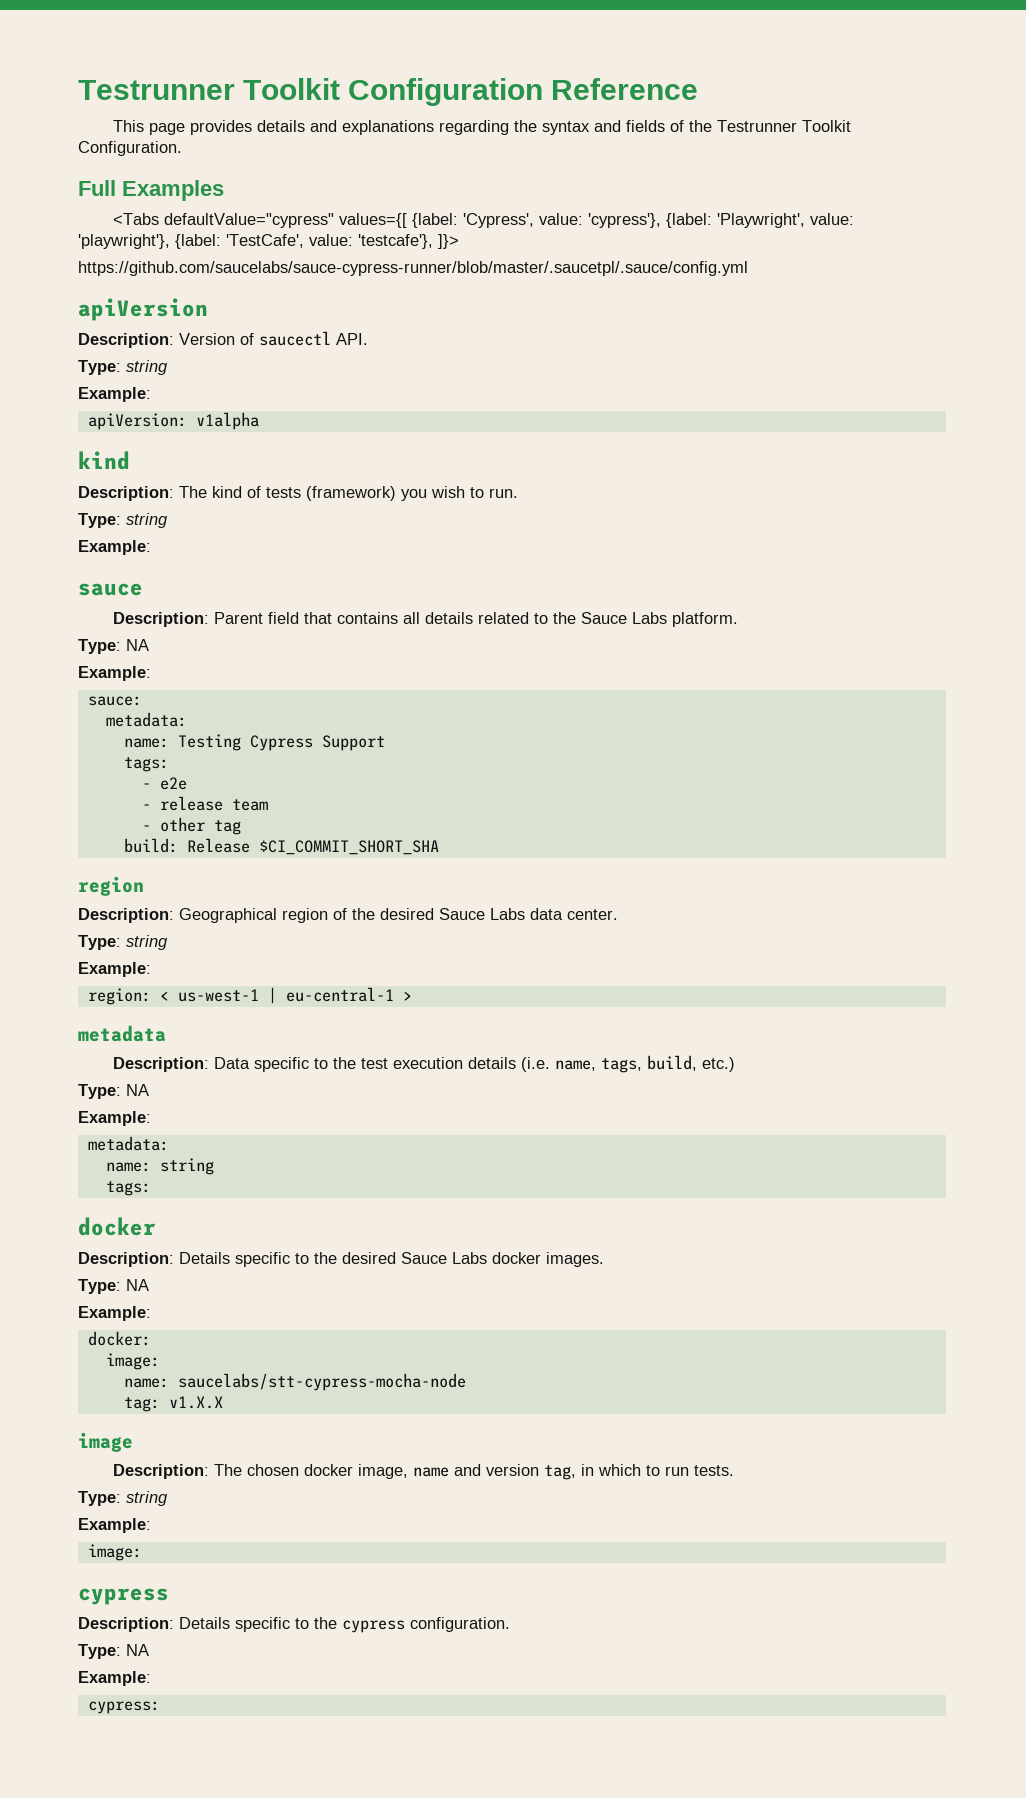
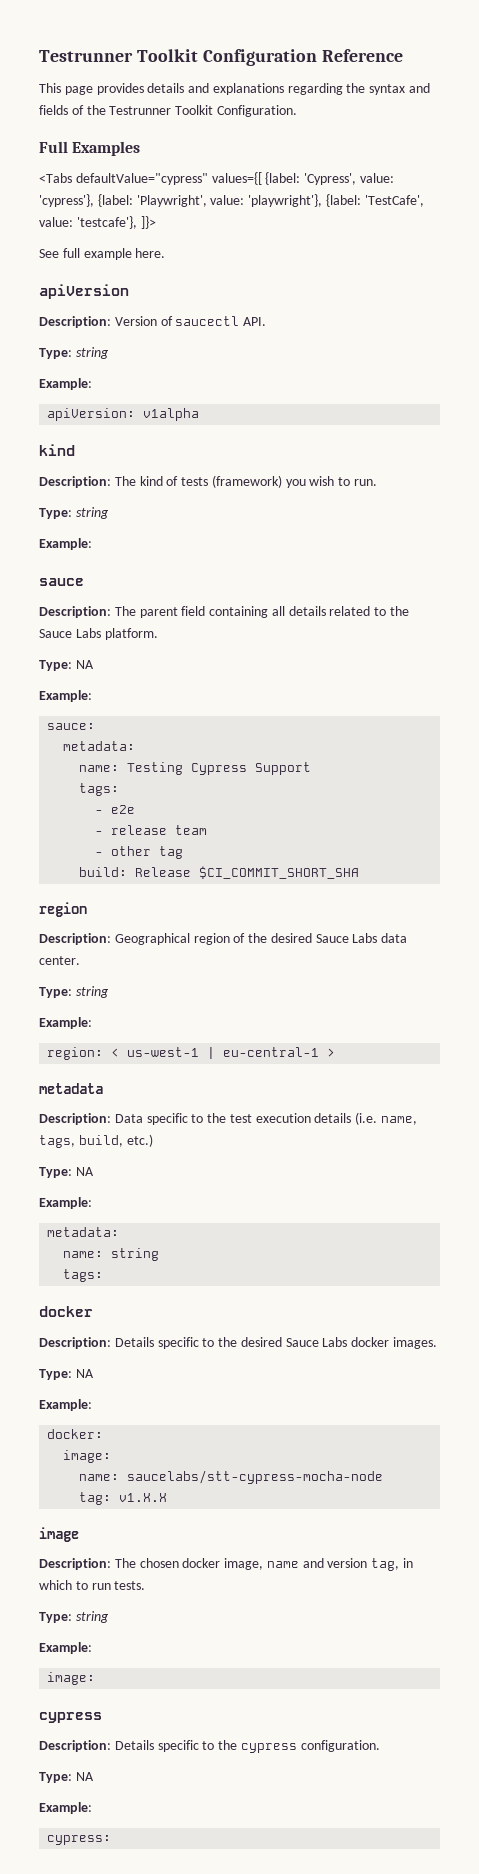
[78,261,748,276] https://github.com/saucelabs/sauce-cypress-runner/blob/master/.saucetpl/.sauce/config.yml -> [39,248,166,260] See full example here.
[214,612,399,624] Parent field that contains -> [114,606,269,618] The parent field containing

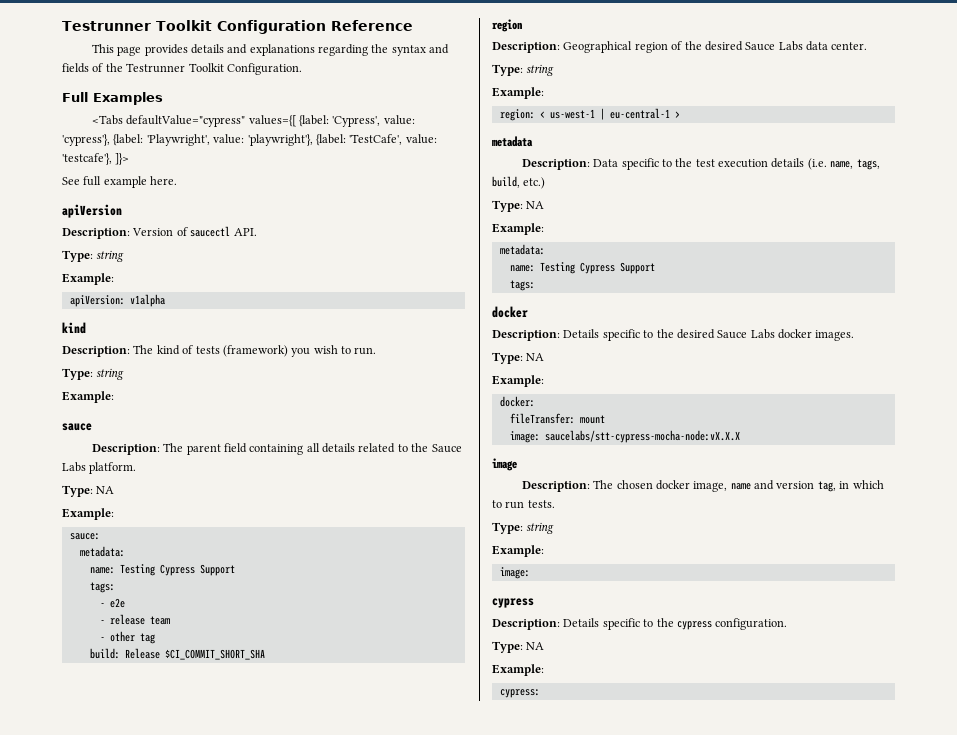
[111,1248,160,1261] string -> [539,262,655,274] Testing Cypress Support
[63,1450,112,1463] [79,1470,384,1484] [79,1492,168,1505] // image: // name: saucelabs/stt-cypress-mocha-node // tag: v1.X.X -> [509,413,605,424] [509,430,740,443] // fileTransfer: mount // image: saucelabs/stt-cypress-mocha-node:vX.X.X

